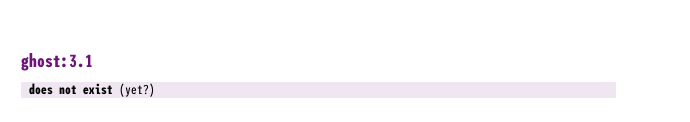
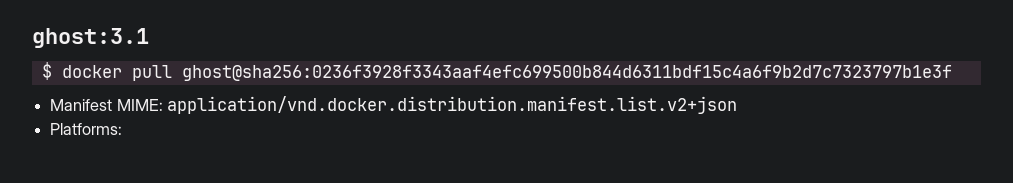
[29,83,156,97] does not exist (yet?) -> [41,62,952,81] [50,96,738,114] [50,123,123,135] $ docker pull ghost@sha256:0236f3928f3343aaf4efc699500b844d6311bdf15c4a6f9b2d7c7323797b1e3f // Manifest MIME: application/vnd.docker.distribution.manifest.list.v2+json // Platforms:

